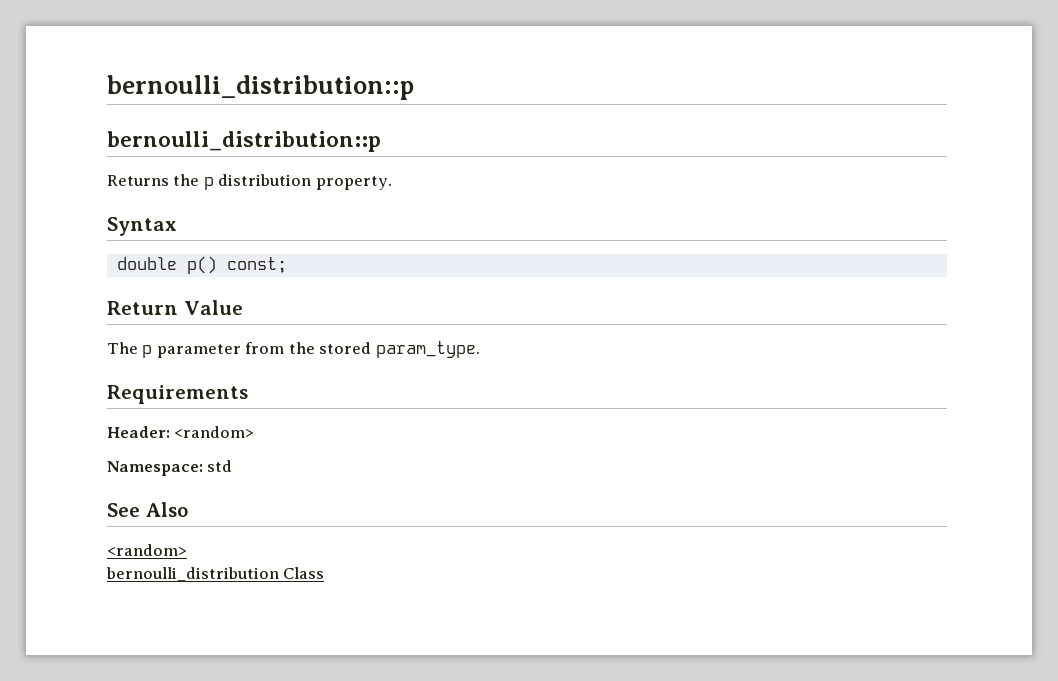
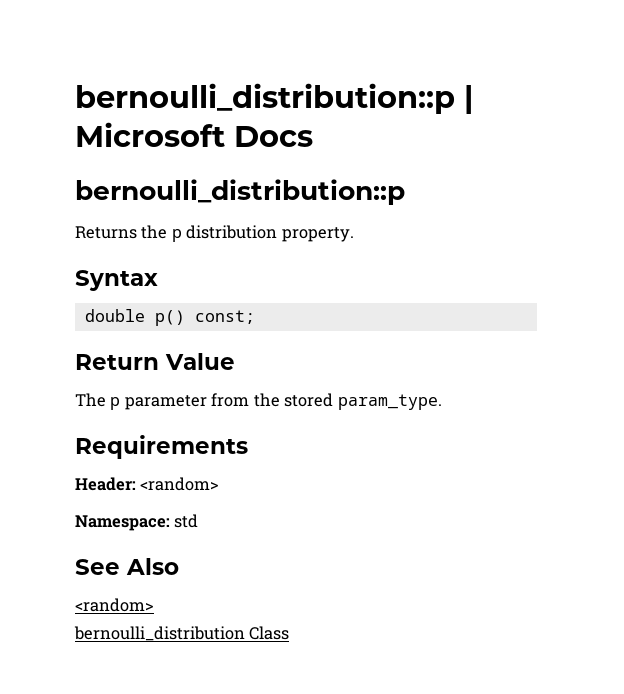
[107,75,414,100] bernoulli_distribution::p -> [75,83,473,114] [75,122,313,147] bernoulli_distribution::p | Microsoft Docs

